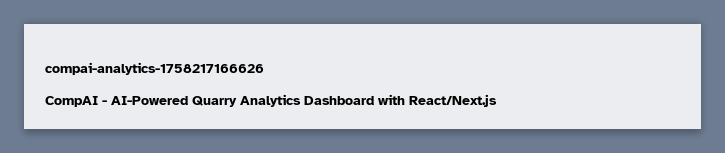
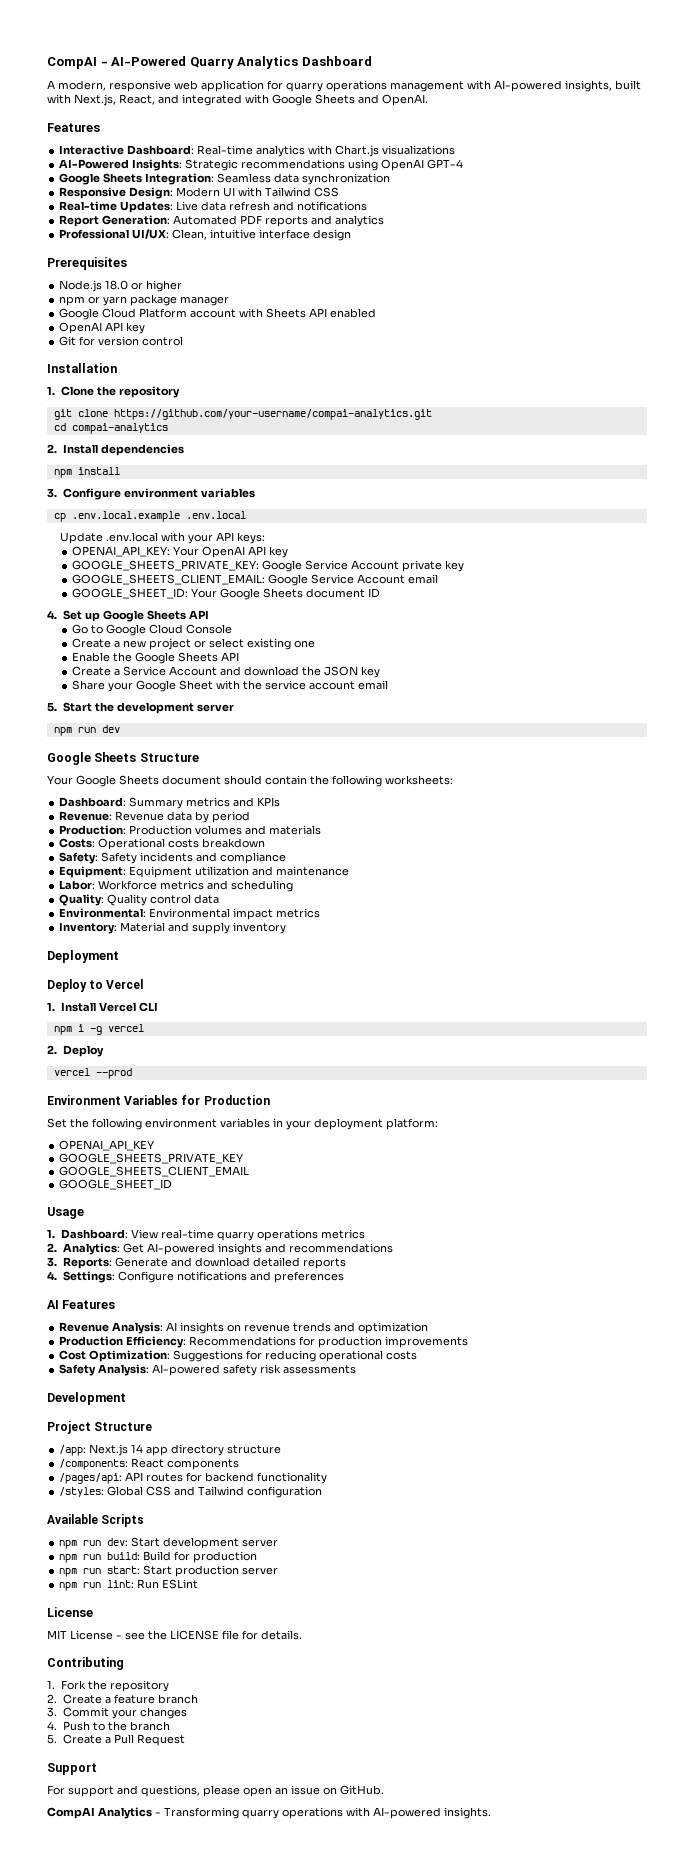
[45,62,264,75] compai-analytics-1758217166626 // -> (47, 63) none
[378,94,497,107] with React/Next.js -> [47,80,641,92] [47,94,428,106] [47,123,100,132] [59,145,456,157] [59,159,464,171] [59,173,391,185] [59,187,340,199] [59,201,368,213] [59,215,385,227] [59,229,352,241] [47,257,127,270] [59,280,183,292] [59,294,230,306] [59,308,377,320] [59,322,146,334] [59,336,184,346] [47,363,117,373] [47,386,180,398] [53,409,432,420] [53,423,168,434] [47,444,184,456] [53,467,120,478] [47,488,255,500] [53,511,246,522] [59,532,265,544] [71,546,288,558] [71,560,464,572] [71,574,438,586] [71,588,380,600] [47,610,209,622] [71,624,232,636] [71,638,315,650] [71,652,239,664] [71,666,380,678] [71,680,388,692] [47,702,234,714] [53,725,120,736] [47,752,199,765] [47,775,453,787] [59,797,281,809] [59,811,251,823] [59,825,322,835] [59,838,266,850] [59,852,287,864] [59,866,350,878] [59,880,294,892] [59,894,220,906] [59,908,321,920] [59,922,287,934] [47,950,119,963] [47,979,144,992] [47,1002,158,1012] [53,1024,144,1035] [47,1045,104,1057] [53,1068,132,1079] [47,1095,270,1105] [47,1118,438,1130] [59,1140,155,1151] [59,1153,244,1164] [59,1166,250,1177] [59,1179,173,1190] [47,1207,84,1219] [47,1229,365,1241] [47,1243,393,1255] [47,1257,346,1269] [47,1271,344,1283] [47,1300,116,1309] [59,1322,429,1334] [59,1336,469,1348] [59,1350,418,1362] [59,1364,357,1376] [47,1392,126,1405] [47,1421,153,1434] [59,1444,282,1456] [59,1458,240,1470] [59,1472,328,1484] [59,1486,323,1498] [47,1514,145,1527] [59,1537,279,1549] [59,1551,258,1563] [59,1565,279,1577] [59,1579,199,1591] [47,1607,93,1617] [47,1630,302,1640] [47,1657,124,1670] [47,1680,169,1692] [47,1694,198,1704] [47,1707,187,1719] [47,1721,170,1731] [47,1734,185,1746] [47,1763,97,1775] [47,1785,384,1797] [47,1807,491,1819] // A modern, responsive web application for quarry operations management with AI-powered insights, built with Next.js, React, and integrated with Google Sheets and OpenAI. // Features // Interactive Dashboard: Real-time analytics with Chart.js visualizations // AI-Powered Insights: Strategic recommendations using OpenAI GPT-4 // Google Sheets Integration: Seamless data synchronization // Responsive Design: Modern UI with Tailwind CSS // Real-time Updates: Live data refresh and notifications // Report Generation: Automated PDF reports and analytics // Professional UI/UX: Clean, intuitive interface design // Prerequisites // Node.js 18.0 or higher // npm or yarn package manager // Google Cloud Platform account with Sheets API enabled // OpenAI API key // Git for version control // Installation // 1. Clone the repository // git clone https://github.com/your-username/compai-analytics.git // cd compai-analytics // 2. Install dependencies // npm install // 3. Configure environment variables // cp .env.local.example .env.local // Update .env.local with your API keys: // OPENAI_API_KEY: Your OpenAI API key // GOOGLE_SHEETS_PRIVATE_KEY: Google Service Account private key // GOOGLE_SHEETS_CLIENT_EMAIL: Google Service Account email // GOOGLE_SHEET_ID: Your Google Sheets document ID // 4. Set up Google Sheets API // Go to Google Cloud Console // Create a new project or select existing one // Enable the Google Sheets API // Create a Service Account and download the JSON key // Share your Google Sheet with the service account email // 5. Start the development server // npm run dev // Google Sheets Structure // Your Google Sheets document should contain the following worksheets: // Dashboard: Summary metrics and KPIs // Revenue: Revenue data by period // Production: Production volumes and materials // Costs: Operational costs breakdown // Safety: Safety incidents and compliance // Equipment: Equipment utilization and maintenance // Labor: Workforce metrics and scheduling // Quality: Quality control data // Environmental: Environmental impact metrics // Inventory: Material and supply inventory // Deployment // Deploy to Vercel // 1. Install Vercel CLI // npm i -g vercel // 2. Deploy // vercel --prod // Environment Variables for Production // Set the following environment variables in your deployment platform: // OPENAI_API_KEY // GOOGLE_SHEETS_PRIVATE_KEY // GOOGLE_SHEETS_CLIENT_EMAIL // GOOGLE_SHEET_ID // Usage // 1. Dashboard: View real-time quarry operations metrics // 2. Analytics: Get AI-powered insights and recommendations // 3. Reports: Generate and download detailed reports // 4. Settings: Configure notifications and preferences // AI Features // Revenue Analysis: AI insights on revenue trends and optimization // Production Efficiency: Recommendations for production improvements // Cost Optimization: Suggestions for reducing operational costs // Safety Analysis: AI-powered safety risk assessments // Development // Project Structure // /app: Next.js 14 app directory structure // /components: React components // /pages/api: API routes for backend functionality // /styles: Global CSS and Tailwind configuration // Available Scripts // npm run dev: Start development server // npm run build: Build for production // npm run start: Start production server // npm run lint: Run ESLint // License // MIT License - see the LICENSE file for details. // Contributing // 1. Fork the repository // 2. Create a feature branch // 3. Commit your changes // 4. Push to the branch // 5. Create a Pull Request // Support // For support and questions, please open an issue on GitHub. // CompAI Analytics - Transforming quarry operations with AI-powered insights.

